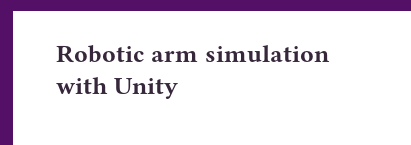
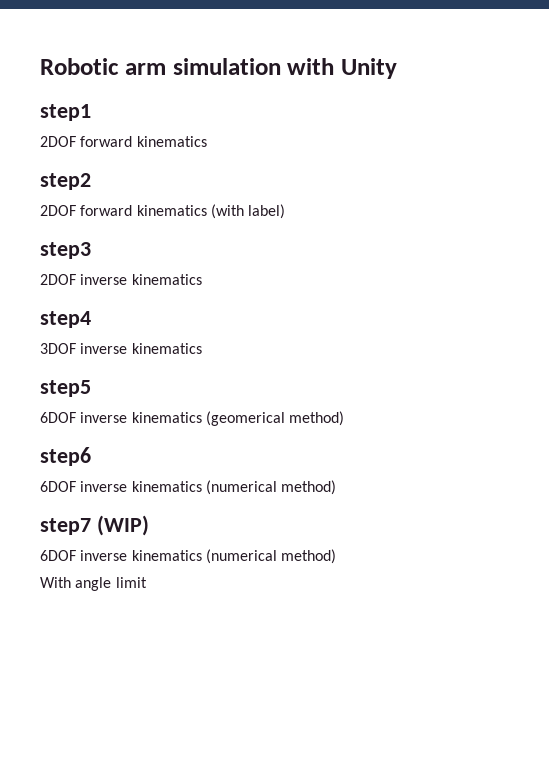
(178, 88) none -> [40,104,91,121] [40,136,207,147] [40,173,91,190] [40,204,286,219] [40,242,91,259] [40,274,202,285] [40,311,91,328] [40,343,202,354] [40,380,91,397] [40,411,345,426] [40,447,91,466] [40,480,337,495] [40,515,149,536] [40,549,337,564] [40,577,147,591] // step1 // 2DOF forward kinematics // step2 // 2DOF forward kinematics (with label) // step3 // 2DOF inverse kinematics // step4 // 3DOF inverse kinematics // step5 // 6DOF inverse kinematics (geomerical method) // step6 // 6DOF inverse kinematics (numerical method) // step7 (WIP) // 6DOF inverse kinematics (numerical method) // With angle limit

